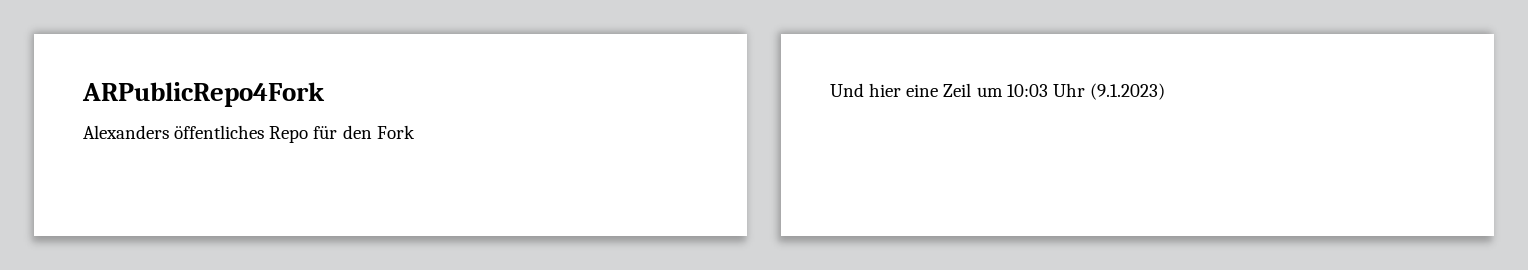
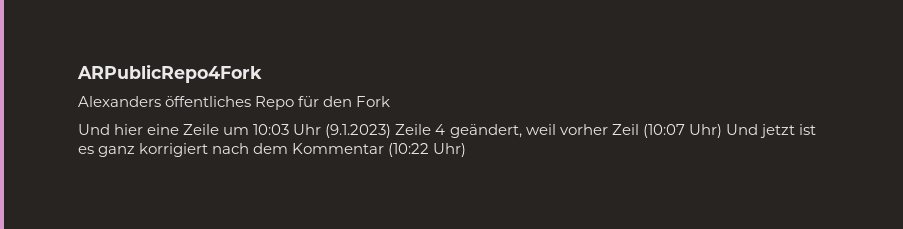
[943,83,972,97] Zeil -> [183,124,220,135] Zeile
(1165, 91) none -> [395,124,816,138] [78,143,467,157] Zeile 4 geändert, weil vorher Zeil (10:07 Uhr) Und jetzt ist es ganz korrigiert nach dem Kommentar (10:22 Uhr)

